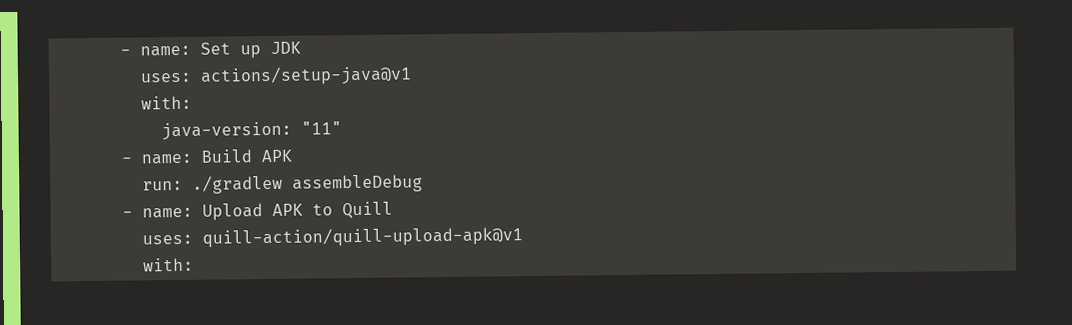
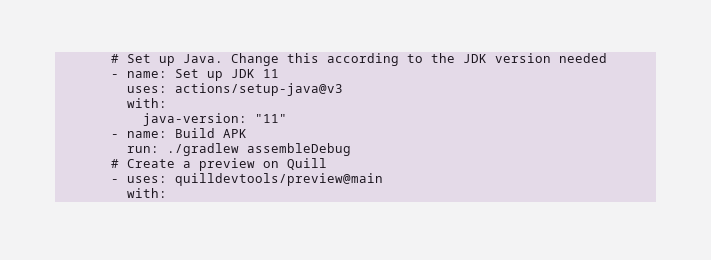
(119, 52) none -> [110,53,607,66] # Set up Java. Change this according to the JDK version needed //
[139,65,412,86] // uses: actions/setup-java@v1 -> [262,69,279,78] [126,83,343,96] 11 // uses: actions/setup-java@v3
[121,201,393,221] [141,226,523,248] - name: Upload APK to Quill // uses: quill-action/quill-upload-apk@v1 -> [110,158,327,171] [110,173,383,186] # Create a preview on Quill // - uses: quilldevtools/preview@main

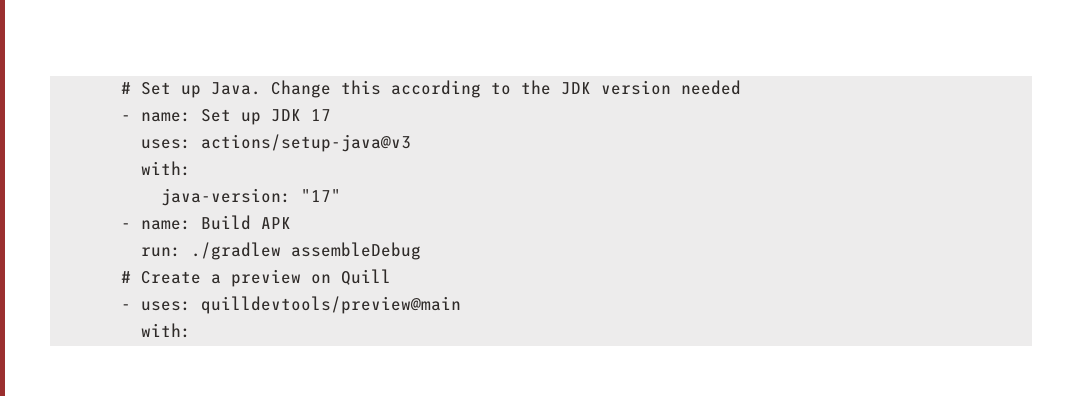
[262,69,279,78] 11 -> [310,109,331,121] 17
[254,114,287,123] "11" -> [300,189,341,202] "17"

